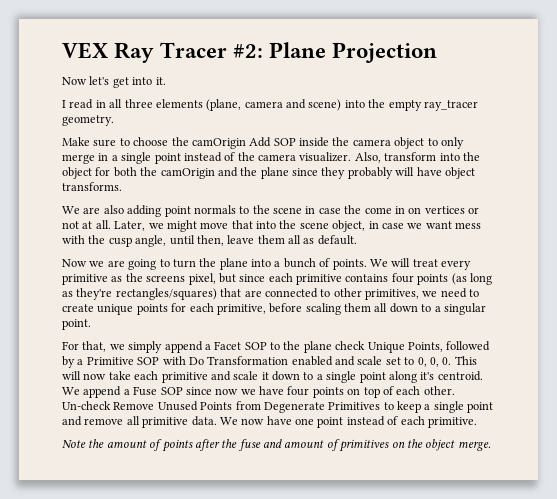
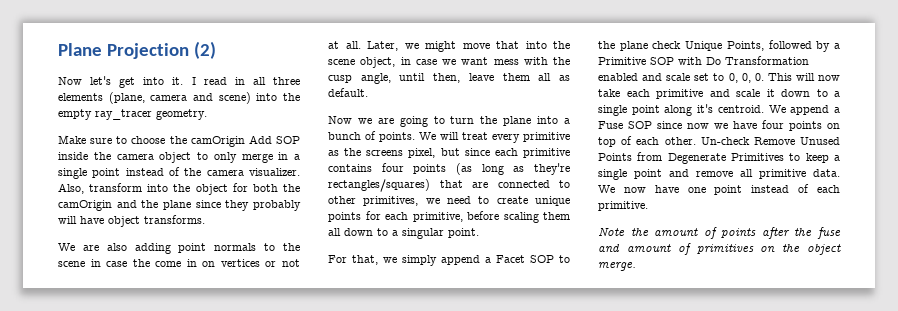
[62,42,264,63] VEX Ray Tracer #2: -> (58, 49) none
(438, 52) none -> [194,41,217,59] (2)
(166, 81) // -> (184, 81) none

